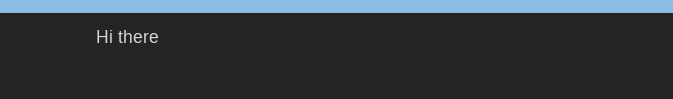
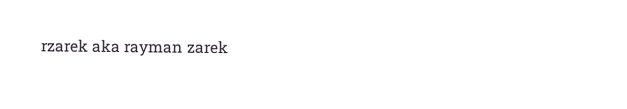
[96,30,159,43] Hi there -> [41,39,229,57] rzarek aka rayman zarek

